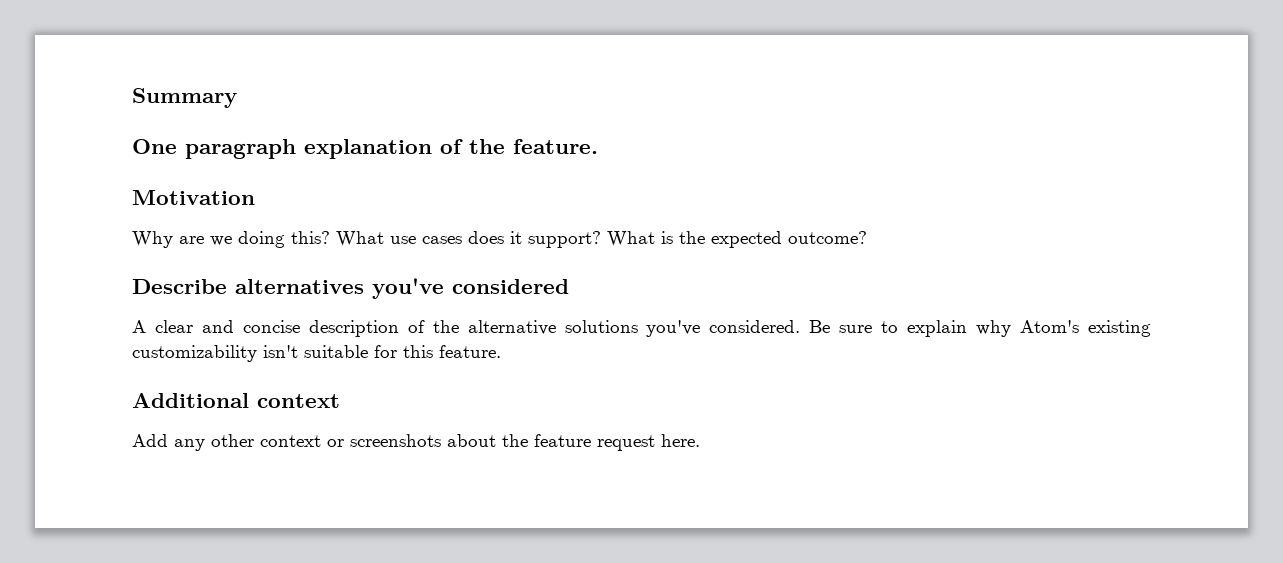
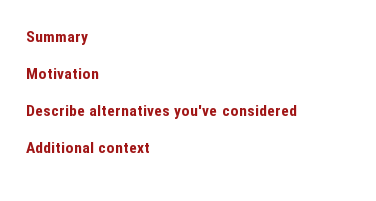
[132,139,598,159] [132,190,255,205] [132,231,867,248] [132,278,569,299] [132,320,1152,337] [132,345,501,362] [132,393,340,408] [132,434,700,451] One paragraph explanation of the feature. // Motivation // Why are we doing this? What use cases does it support? What is the expected outcome? // Describe alternatives you've considered // A clear and concise description of the alternative solutions you've considered. Be sure to explain why Atom's existing customizability isn't suitable for this feature. // Additional context // Add any other context or screenshots about the feature request here. -> [26,68,99,79] [26,105,297,119] [26,142,151,153] Motivation // Describe alternatives you've considered // Additional context

